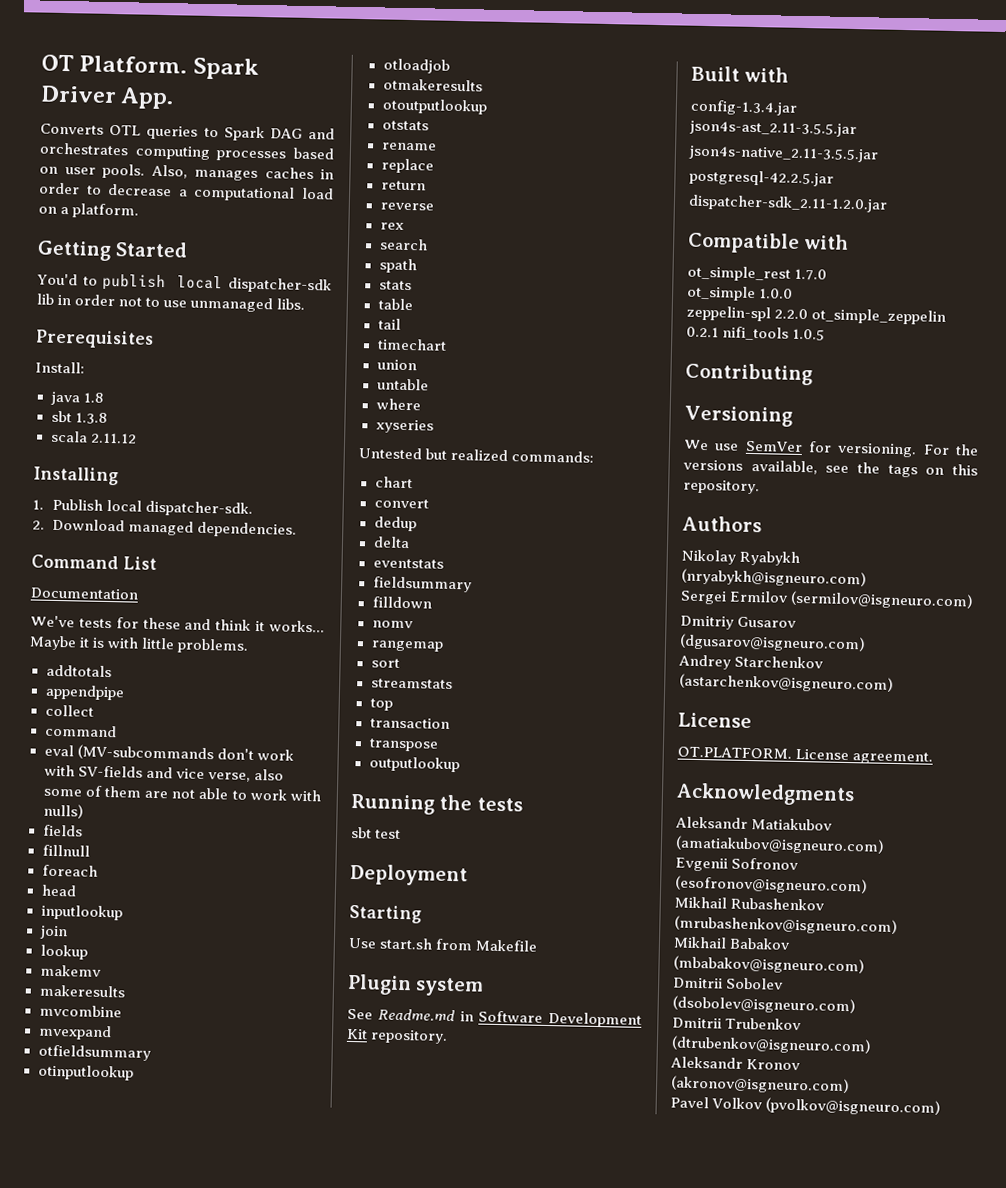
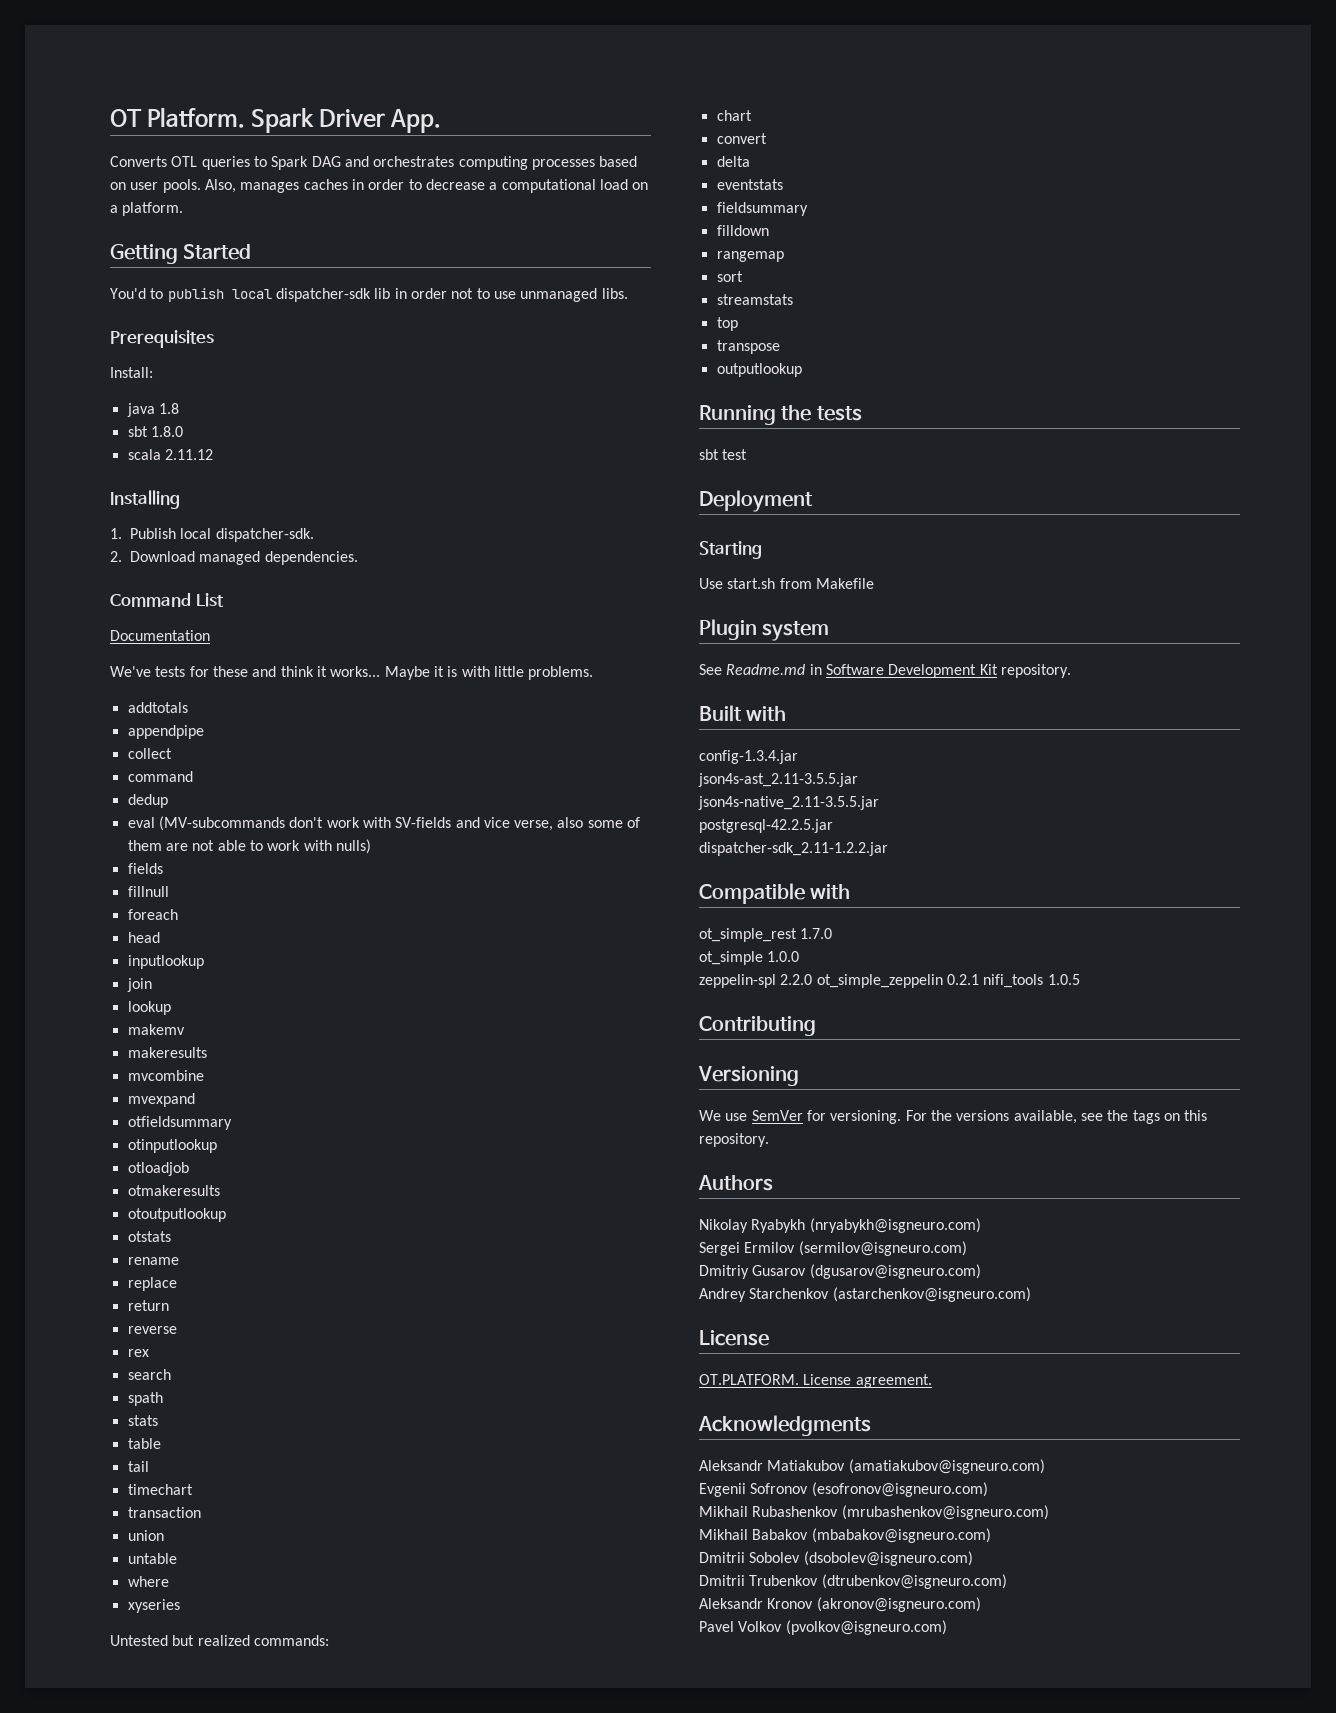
[74,412,108,424] 1.3.8 -> [150,426,183,437] 1.8.0
(117, 731) none -> [127,794,168,808] // dedup
(447, 344) none -> [127,1507,201,1518] // transaction
[373,516,417,532] // dedup -> (767, 138) none
[371,620,414,629] // nomv -> (769, 230) none
[369,717,450,729] // transaction -> (738, 324) none
[688,194,888,213] dispatcher-sdk_2.11-1.2.0.jar -> [699,842,888,856] dispatcher-sdk_2.11-1.2.2.jar

